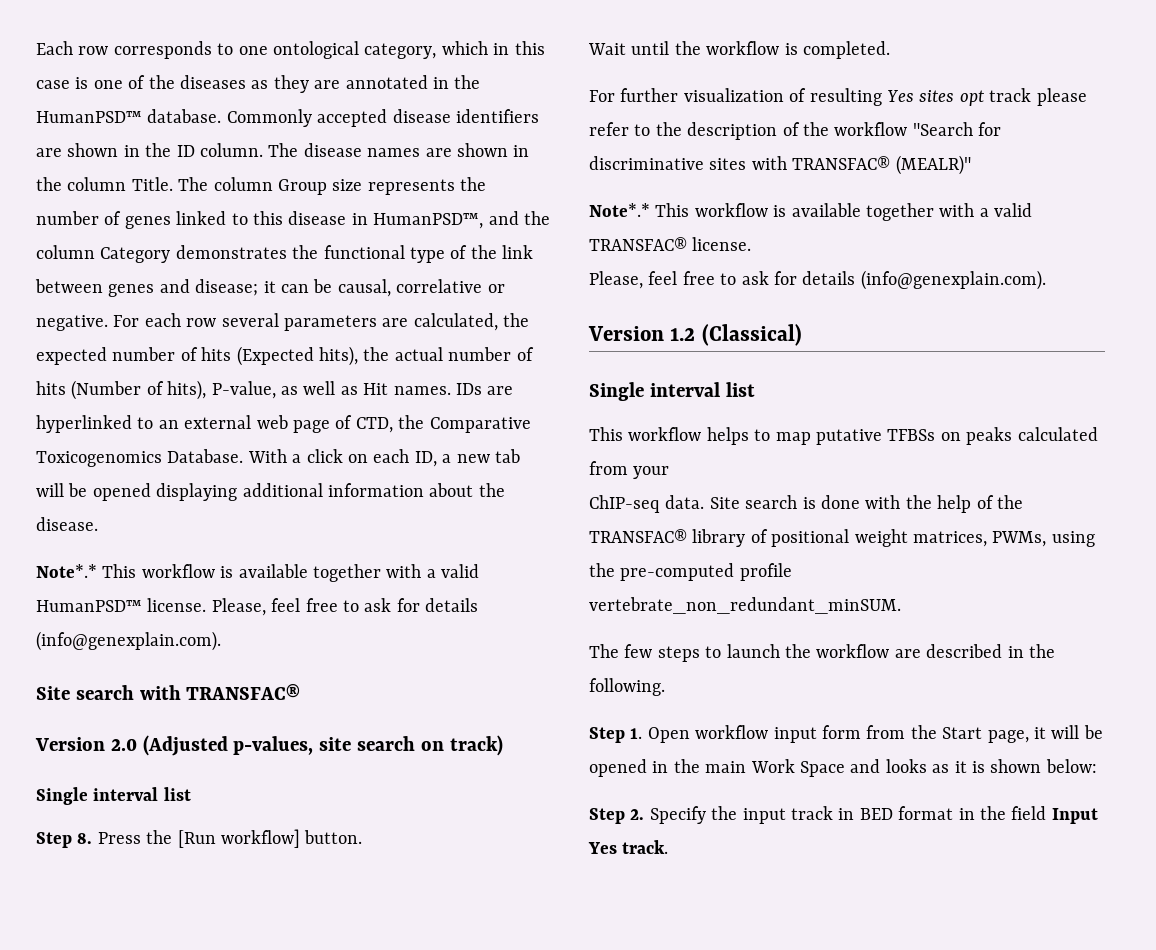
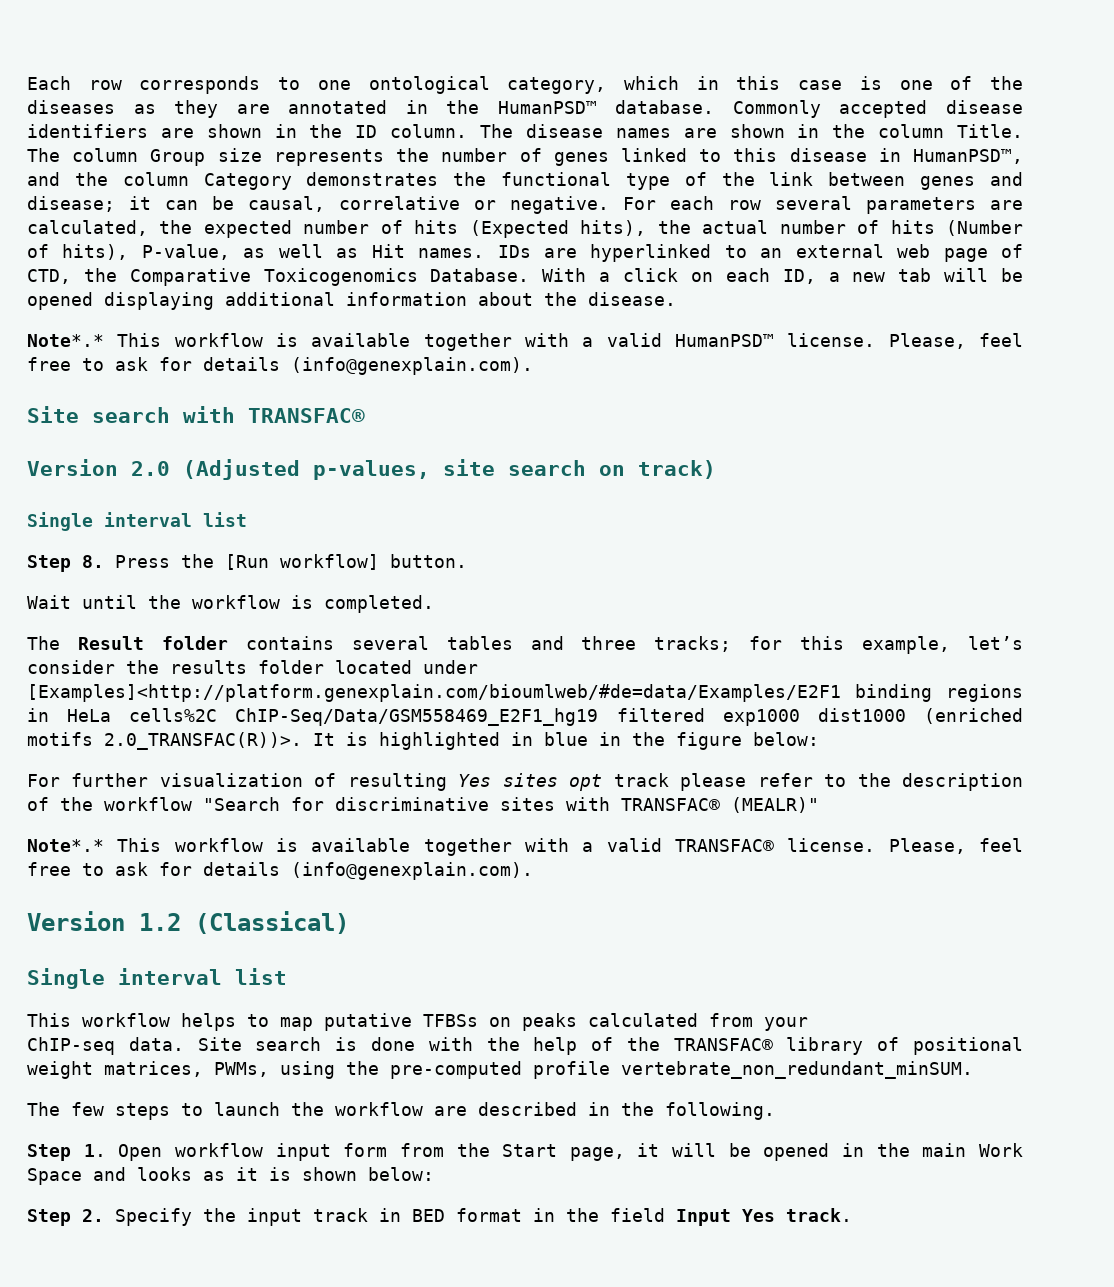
(890, 50) none -> [27,636,1023,654] [27,660,478,674] [27,684,1023,702] [27,708,1023,726] [27,732,819,750] // The Result folder contains several tables and three tracks; for this example, let’s consider the results folder located under [Examples]<http://platform.genexplain.com/bioumlweb/#de=data/Examples/E2F1 binding regions in HeLa cells%2C ChIP-Seq/Data/GSM558469_E2F1_hg19 filtered exp1000 dist1000 (enriched motifs 2.0_TRANSFAC(R))>. It is highlighted in blue in the figure below:
(752, 244) // -> (876, 845) none

